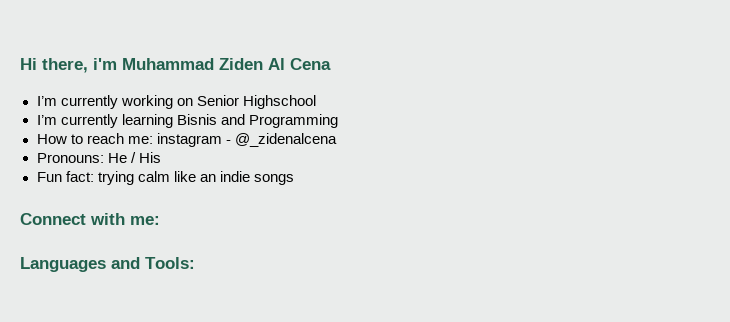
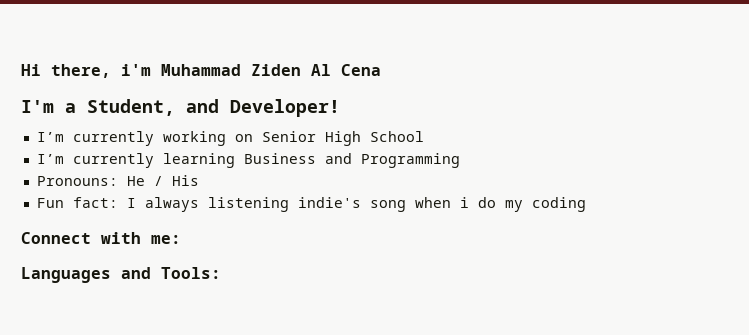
(331, 64) none -> [21,99,340,117] // I'm a Student, and Developer!
[242,95,316,109] Highschool -> [324,131,424,146] High School
[176,114,217,125] Bisnis -> [243,153,316,164] Business
[36,133,337,147] // How to reach me: instagram - @_zidenalcena -> (460, 160) none
[97,171,294,185] trying calm like an indie songs -> [126,197,586,212] I always listening indie's song when i do my coding

